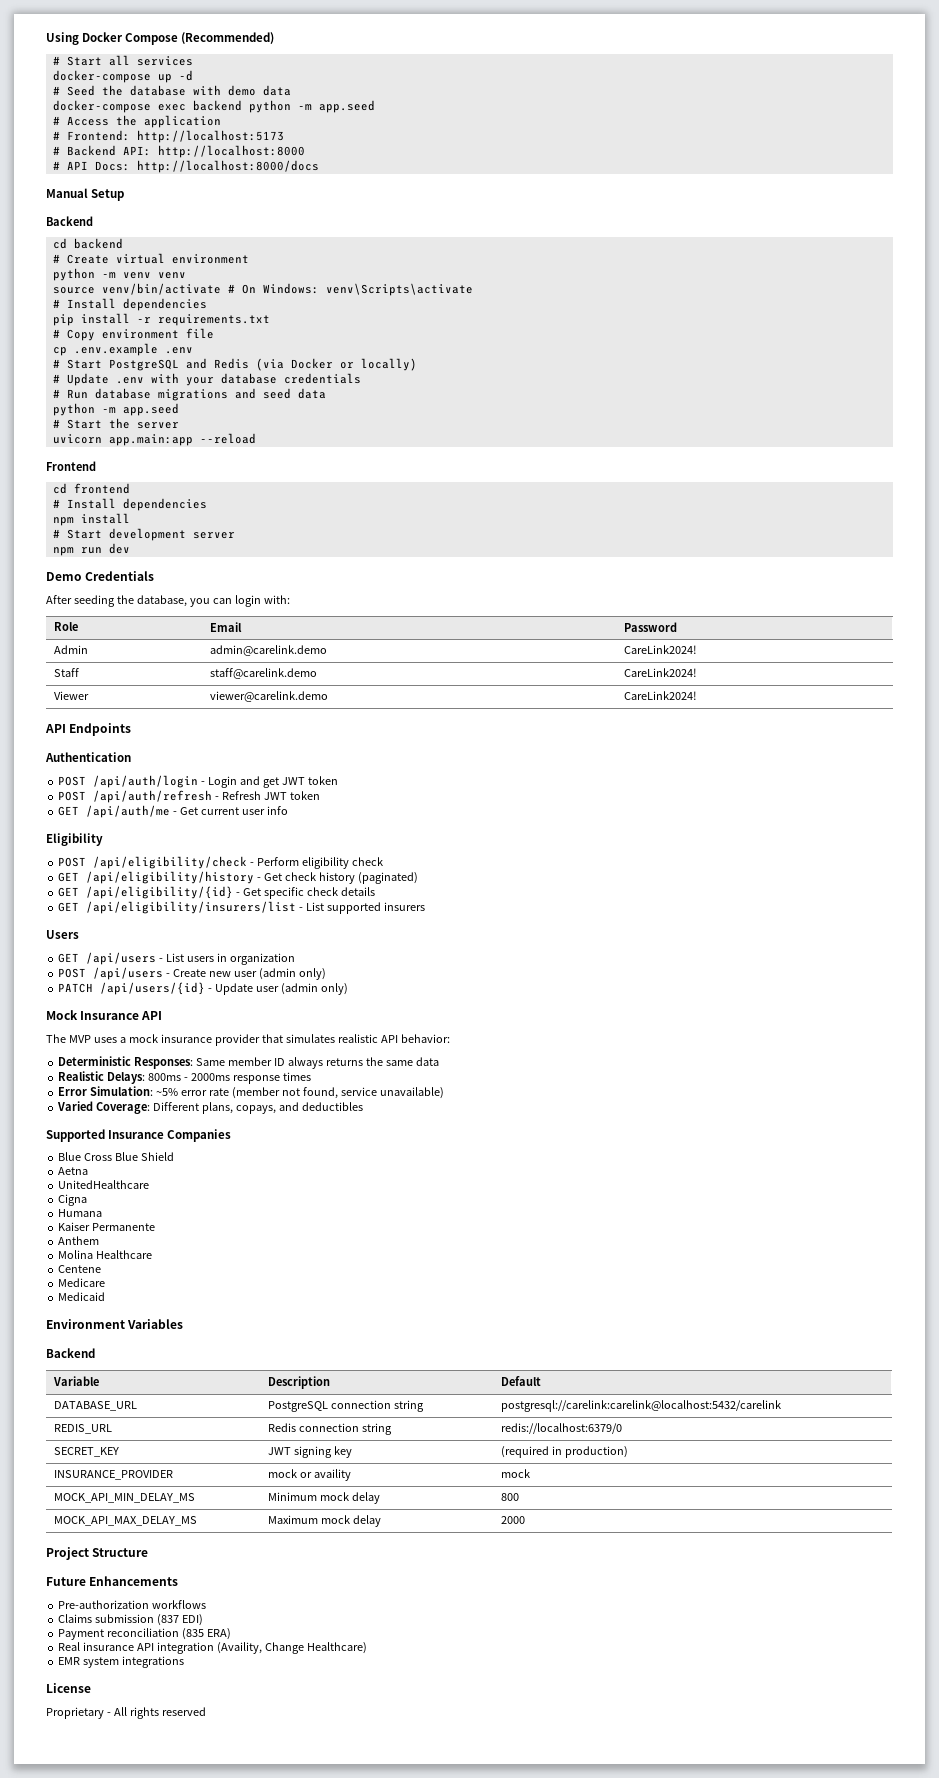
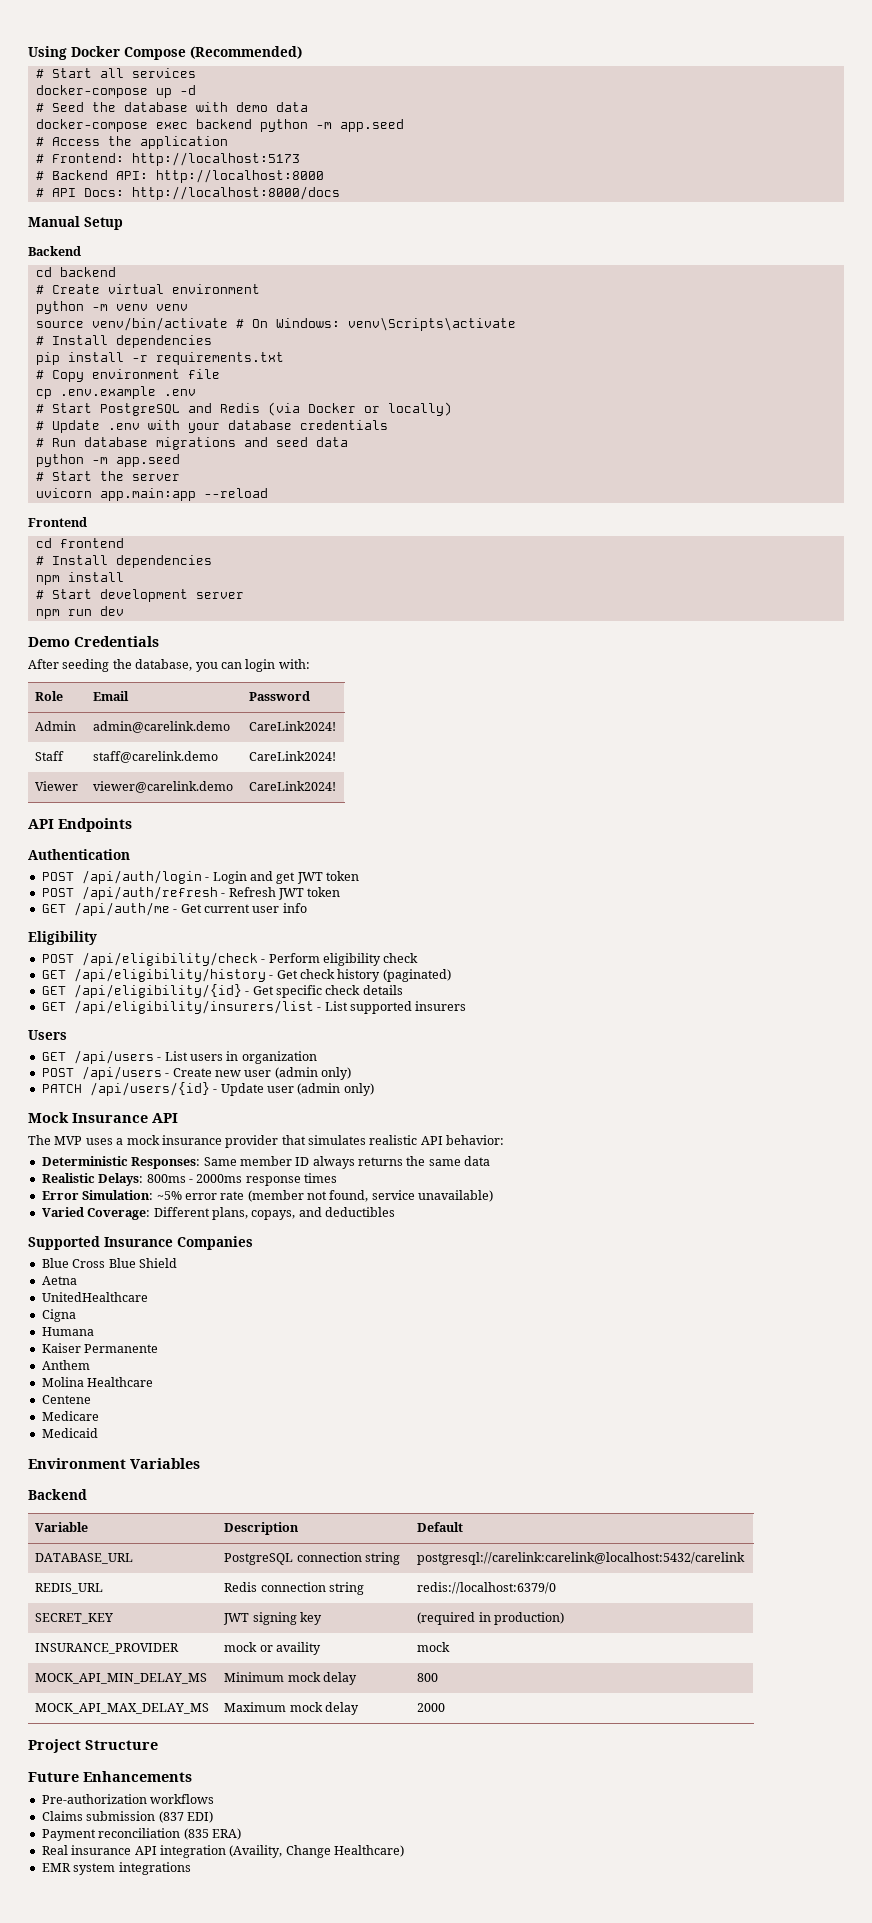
[46,1683,91,1693] [46,1707,206,1719] // License // Proprietary - All rights reserved -> (191, 1868) none

